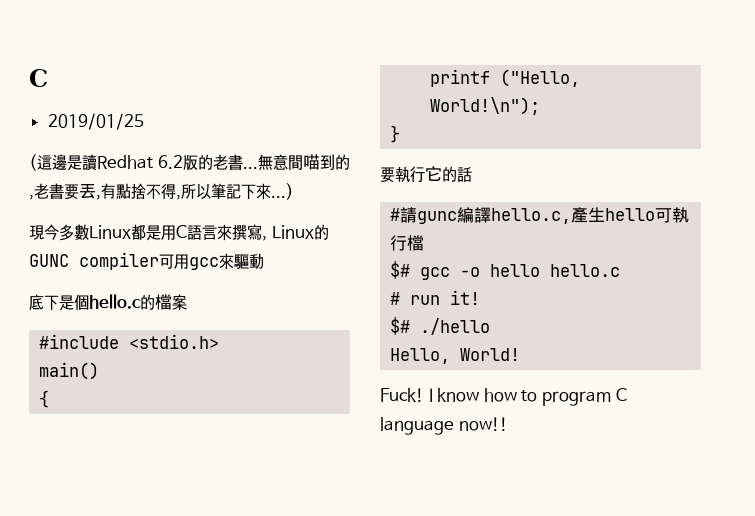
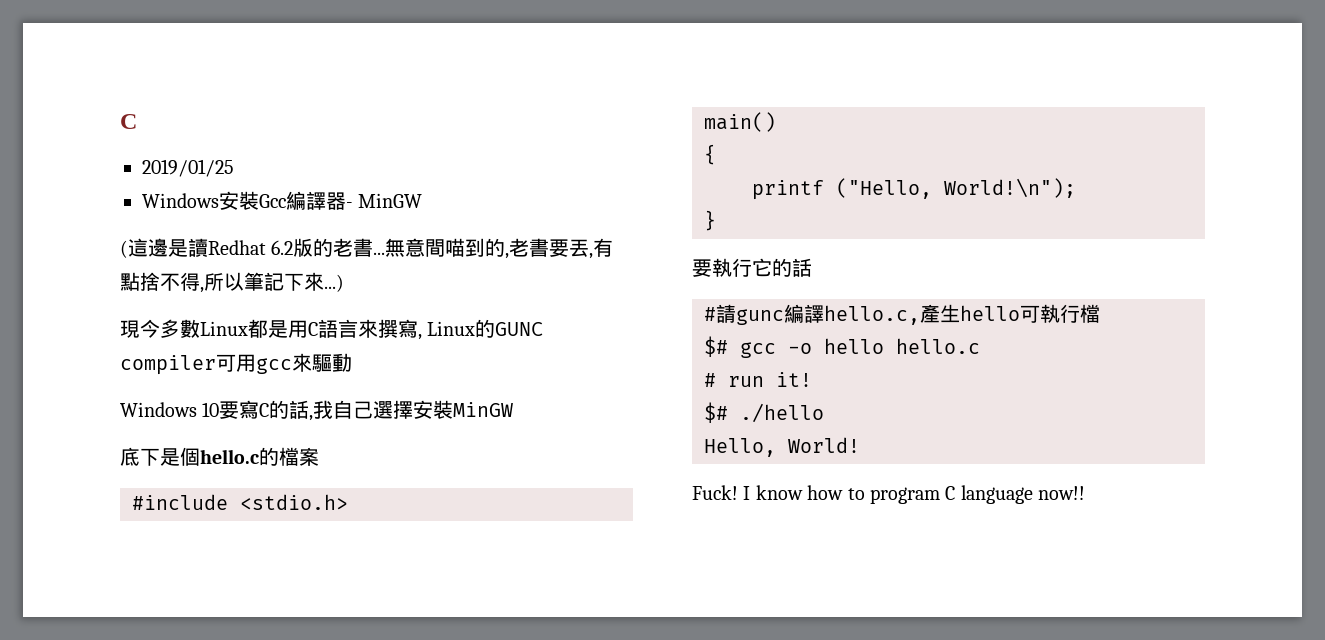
(144, 121) none -> [142,191,423,210] // Windows安裝Gcc編譯器- MinGW
(264, 261) none -> [120,400,514,421] // Windows 10要寫C的話,我自己選擇安裝MinGW

